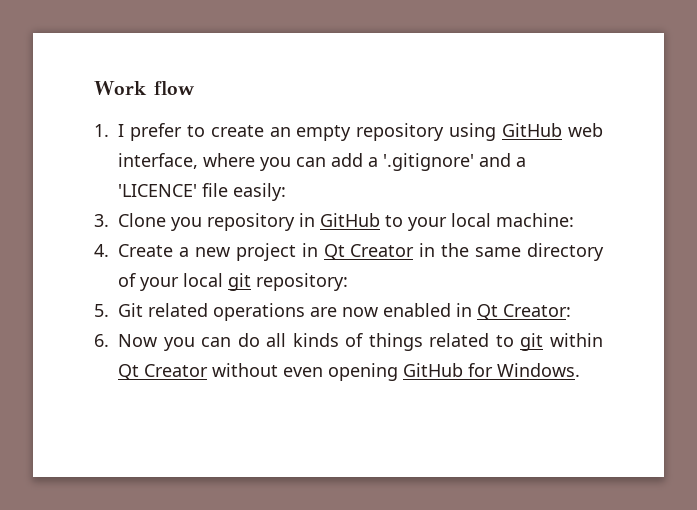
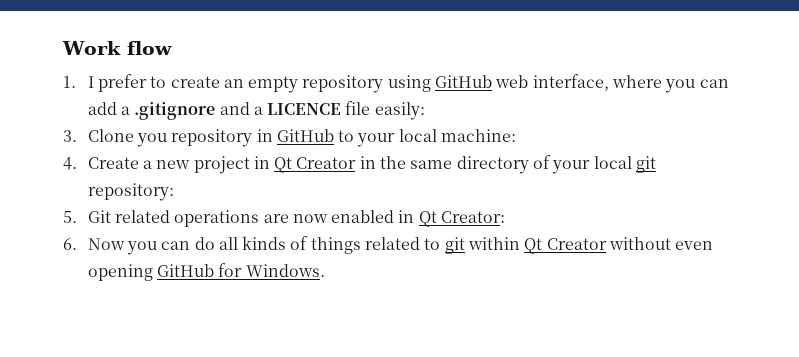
[383,153,474,171] '.gitignore' -> [134,102,216,120] .gitignore
[118,184,197,197] 'LICENCE' -> [267,103,342,115] LICENCE

